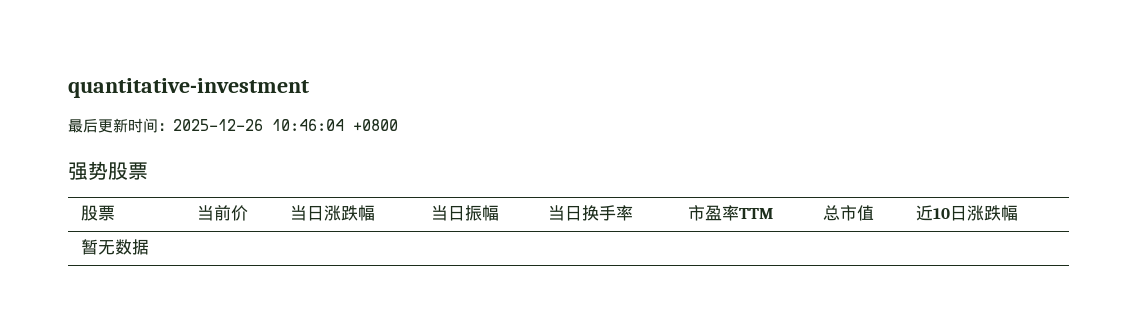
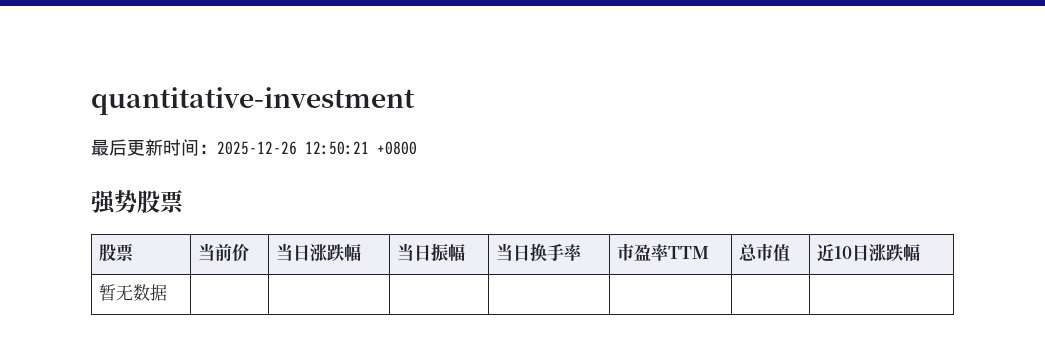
[272,119,344,131] 10:46:04 -> [305,141,369,155] 12:50:21

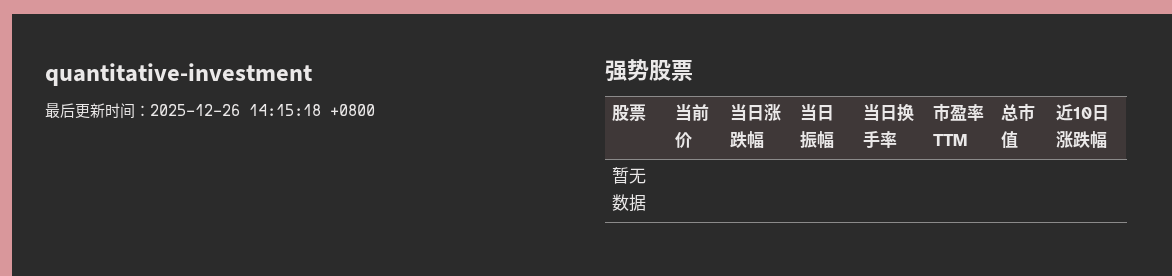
[305,141,369,155] 12:50:21 -> [249,104,321,116] 14:15:18

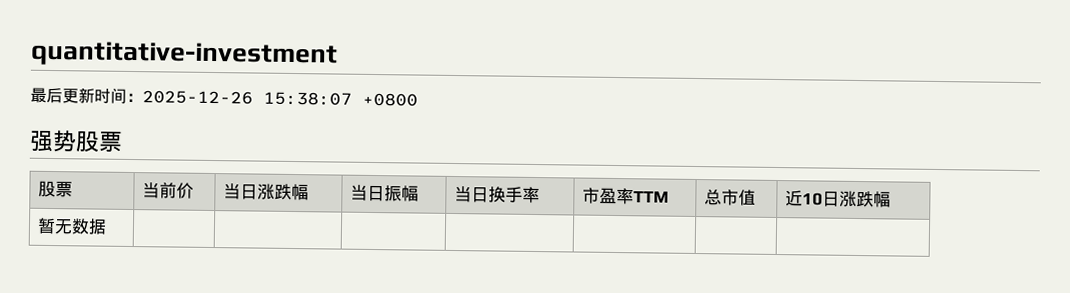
[249,104,321,116] 14:15:18 -> [263,91,352,106] 15:38:07

